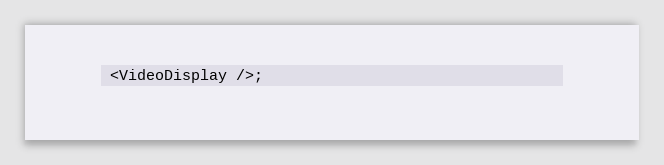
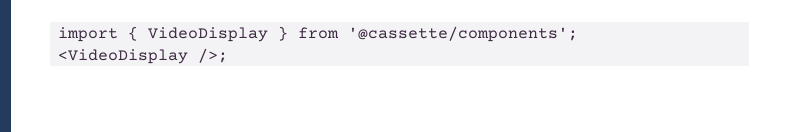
(109, 76) none -> [58,26,579,42] import { VideoDisplay } from '@cassette/components'; //

